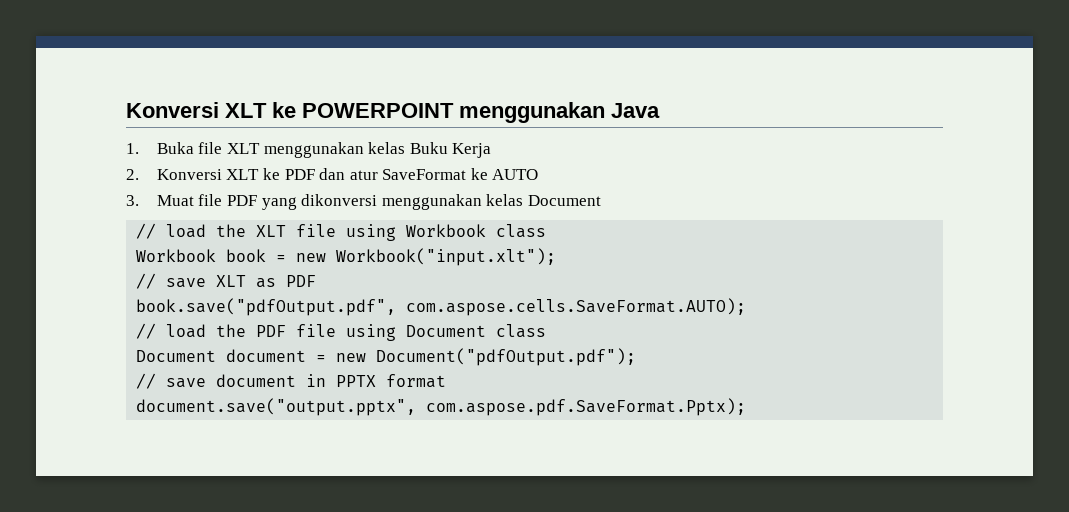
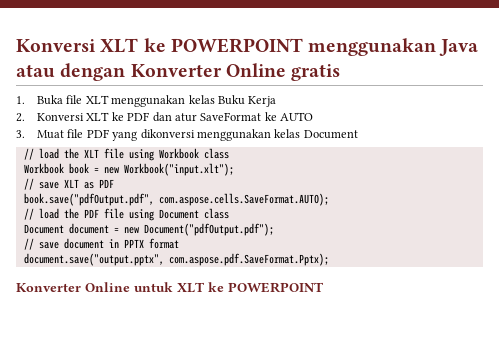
(660, 110) none -> [16,63,341,81] atau dengan Konverter Online gratis
(747, 407) none -> [16,282,324,293] // Konverter Online untuk XLT ke POWERPOINT

